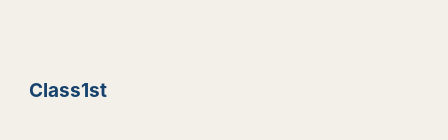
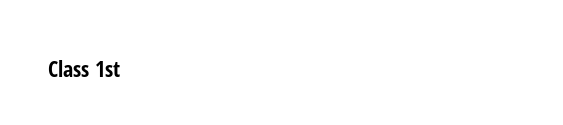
[29,83,107,97] Class1st -> [48,60,120,77] Class 1st

